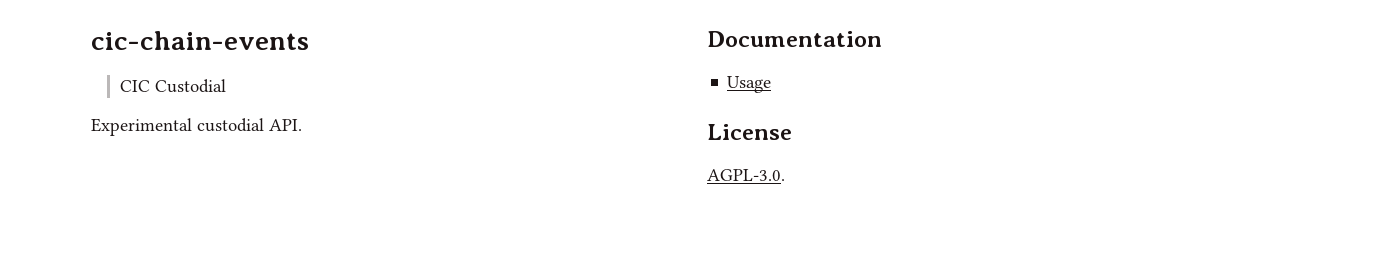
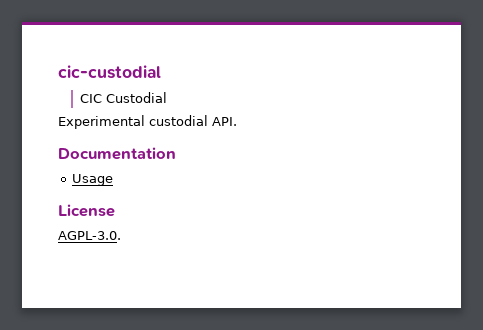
[91,31,309,50] cic-chain-events -> [58,65,161,79] cic-custodial

